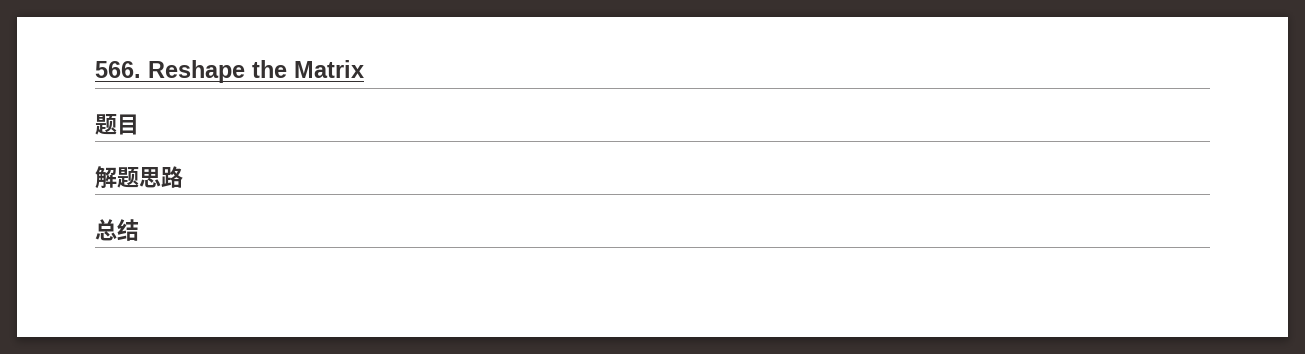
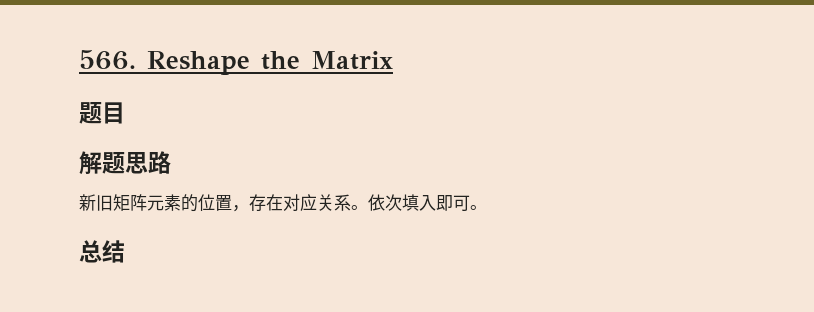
(183, 177) none -> [79,194,487,212] // 新旧矩阵元素的位置，存在对应关系。依次填入即可。

